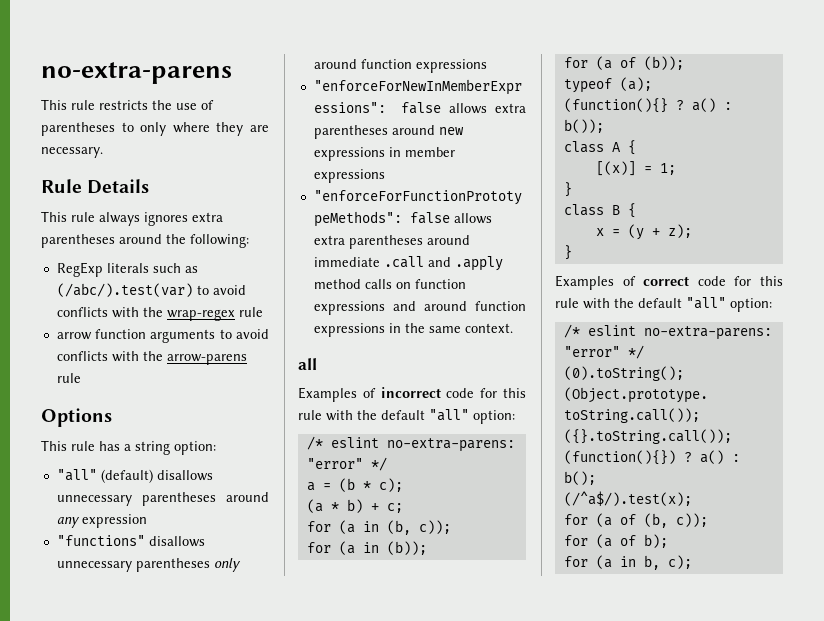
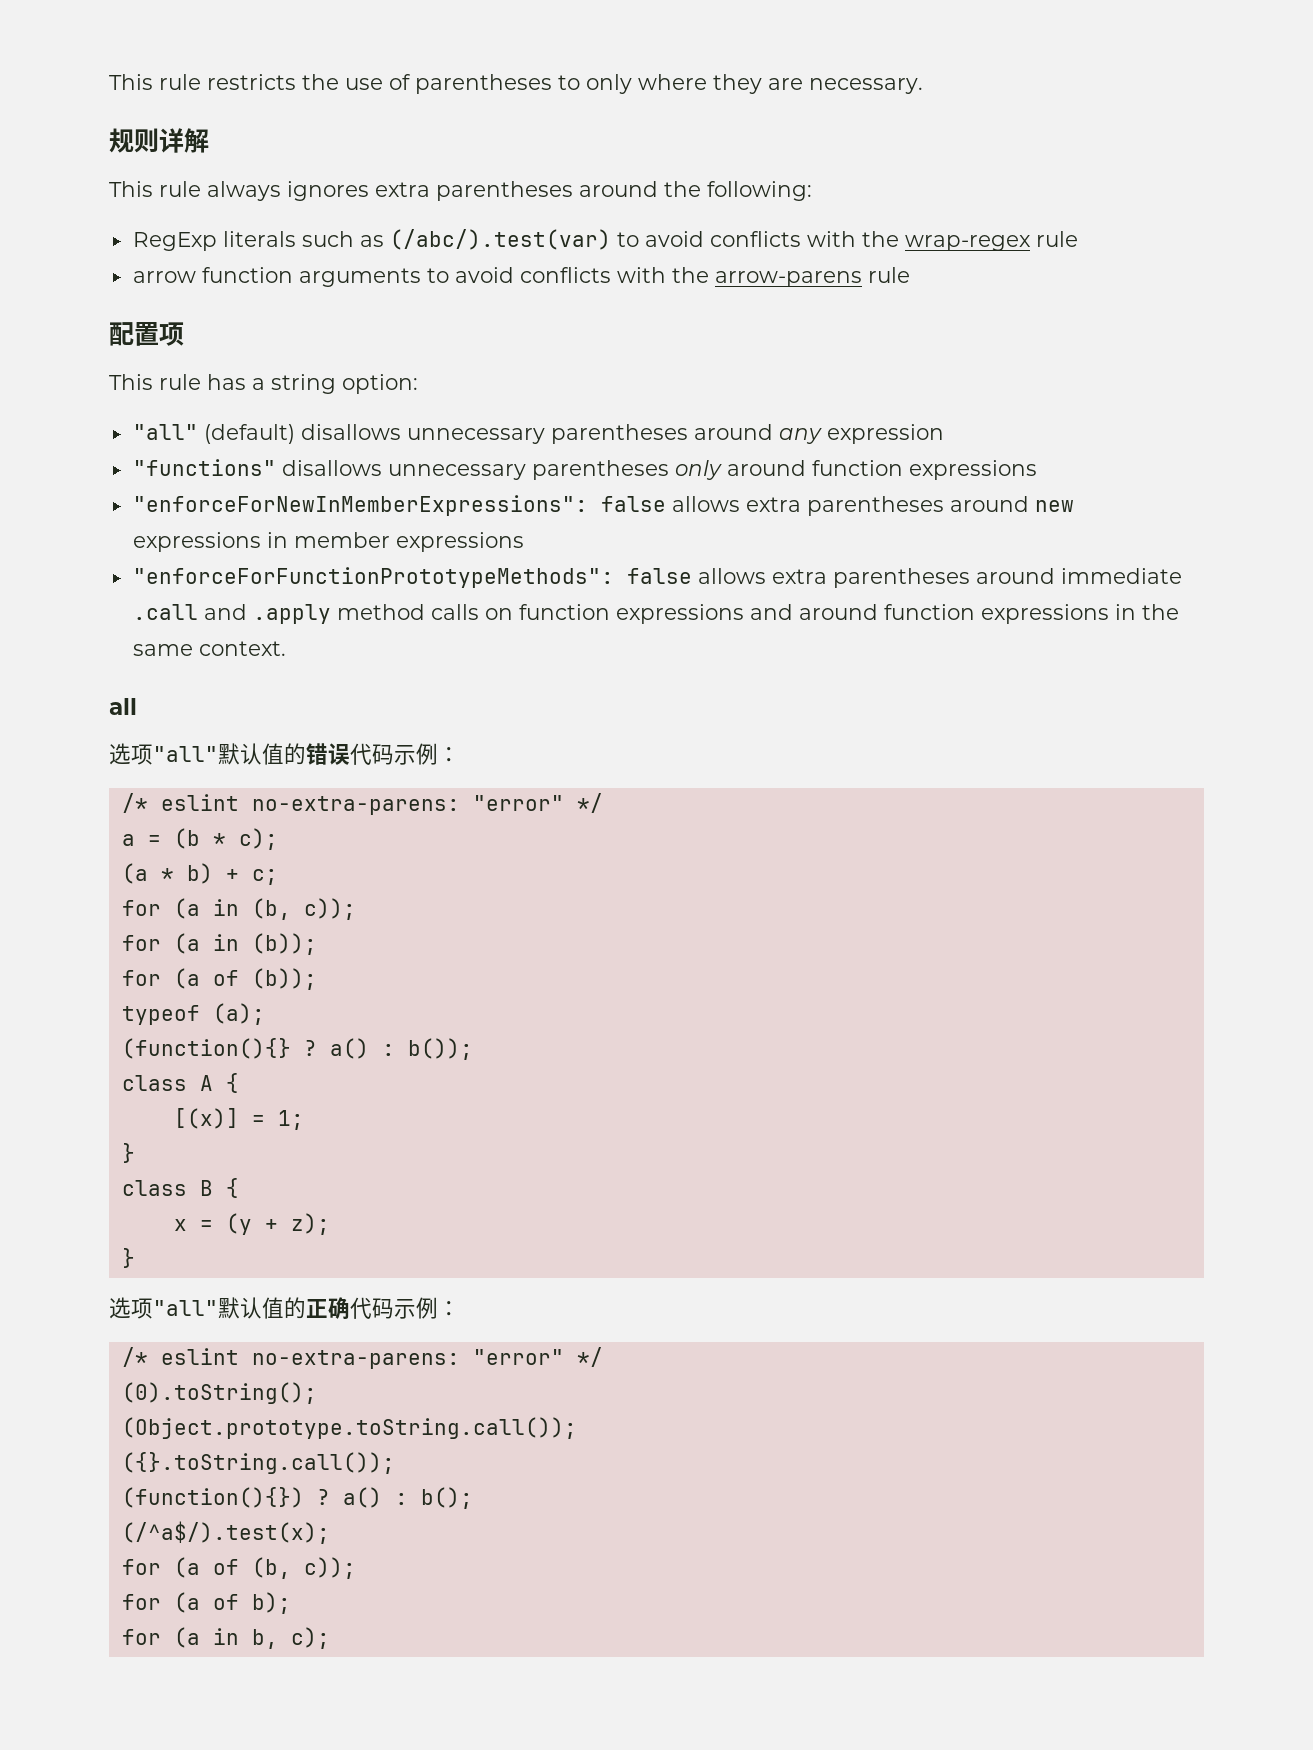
[41,62,232,84] no-extra-parens // -> (109, 82) none
[41,179,150,194] Rule Details -> [109,128,209,153] 规则详解
[41,408,112,427] Options -> [109,322,184,346] 配置项
[298,387,526,402] [298,409,515,424] Examples of incorrect code for this rule with the default "all" option: -> [109,743,460,765] 选项"all"默认值的错误代码示例：
[555,275,783,290] [555,297,772,312] Examples of correct code for this rule with the default "all" option: -> [109,1297,460,1319] 选项"all"默认值的正确代码示例：

